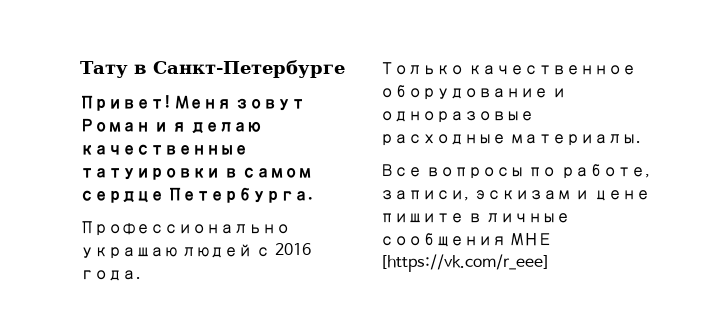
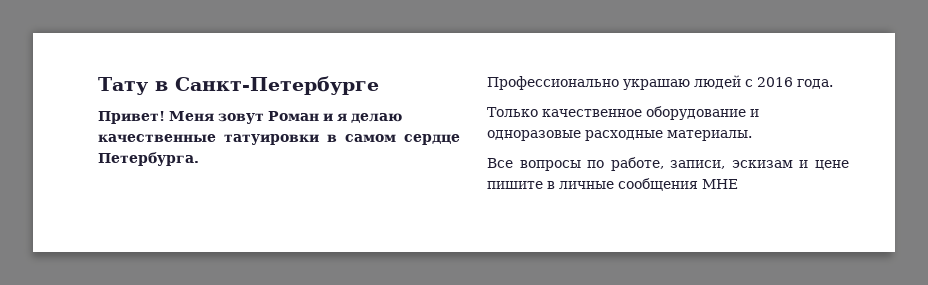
[380,254,550,272] [https://vk.com/r_eee] -> (738, 184) none

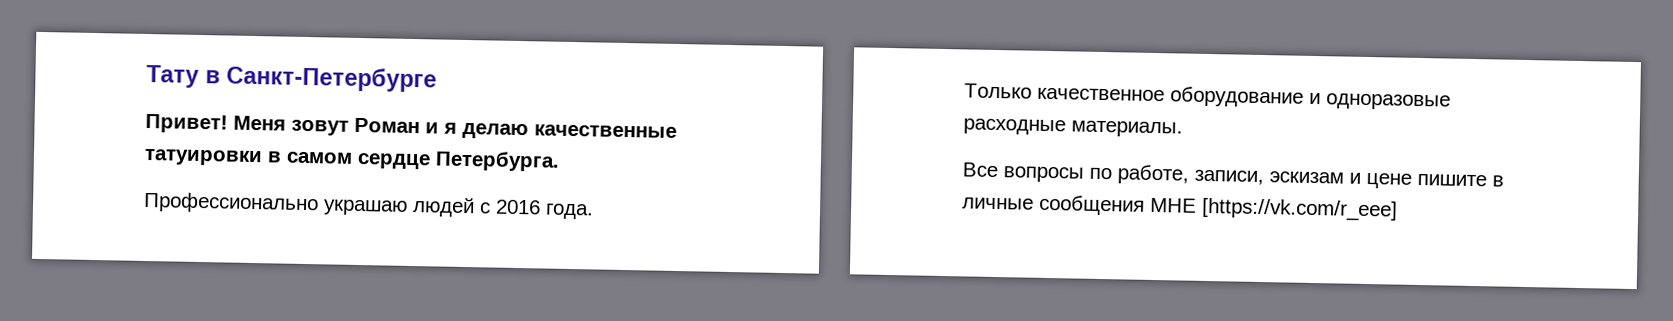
(738, 184) none -> [1201,197,1398,222] [https://vk.com/r_eee]

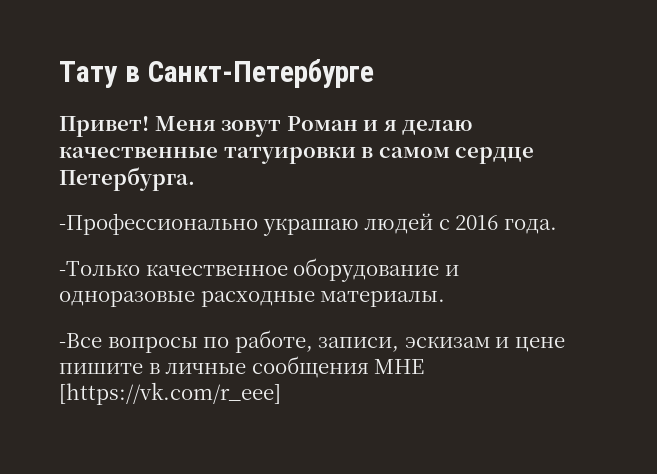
[143,191,319,215] Профессионально -> [59,213,258,235] -Профессионально
[964,83,1032,99] Только -> [59,261,140,276] -Только
[962,162,998,178] Все -> [59,333,102,348] -Все

